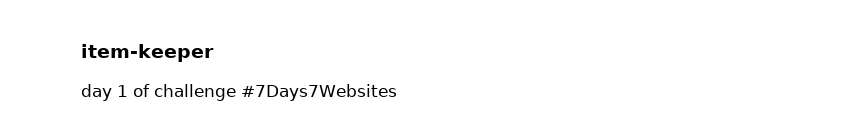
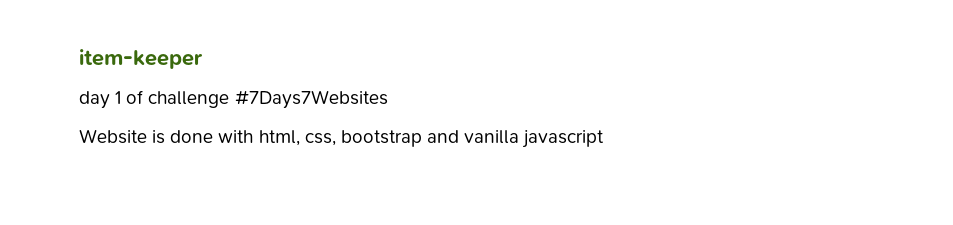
(397, 92) none -> [79,129,605,148] // Website is done with html, css, bootstrap and vanilla javascript

